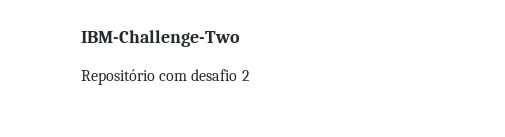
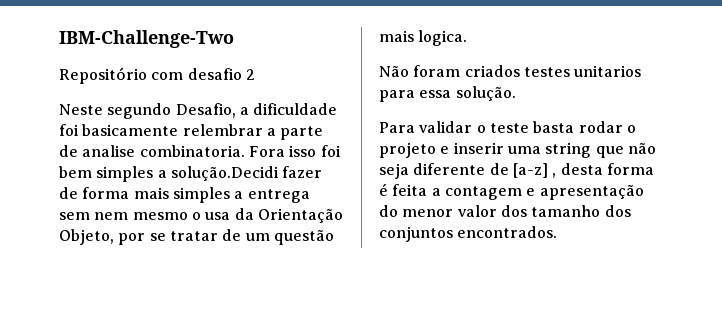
(250, 75) none -> [59,103,338,119] [59,124,324,140] [59,145,341,157] [59,166,323,182] [59,187,310,203] [59,208,343,223] [59,229,334,245] [379,30,468,46] [379,65,642,77] [379,86,516,102] [379,121,636,133] [379,142,656,158] [379,163,654,179] [379,183,644,200] [379,205,631,217] [379,226,558,242] // Neste segundo Desafio, a dificuldade foi basicamente relembrar a parte de analise combinatoria. Fora isso foi bem simples a solução.Decidi fazer de forma mais simples a entrega sem nem mesmo o usa da Orientação Objeto, por se tratar de um questão mais logica. // Não foram criados testes unitarios para essa solução. // Para validar o teste basta rodar o projeto e inserir uma string que não seja diferente de [a-z] , desta forma é feita a contagem e apresentação do menor valor dos tamanho dos conjuntos encontrados.

